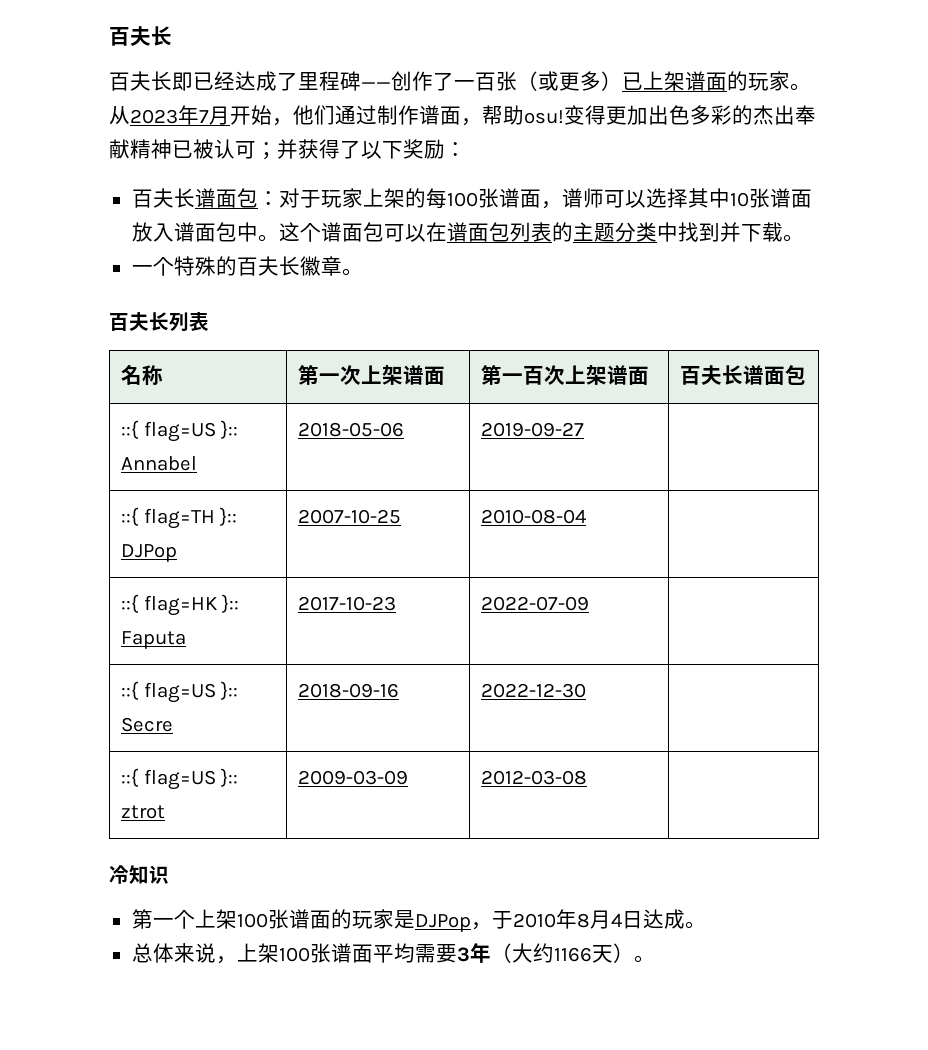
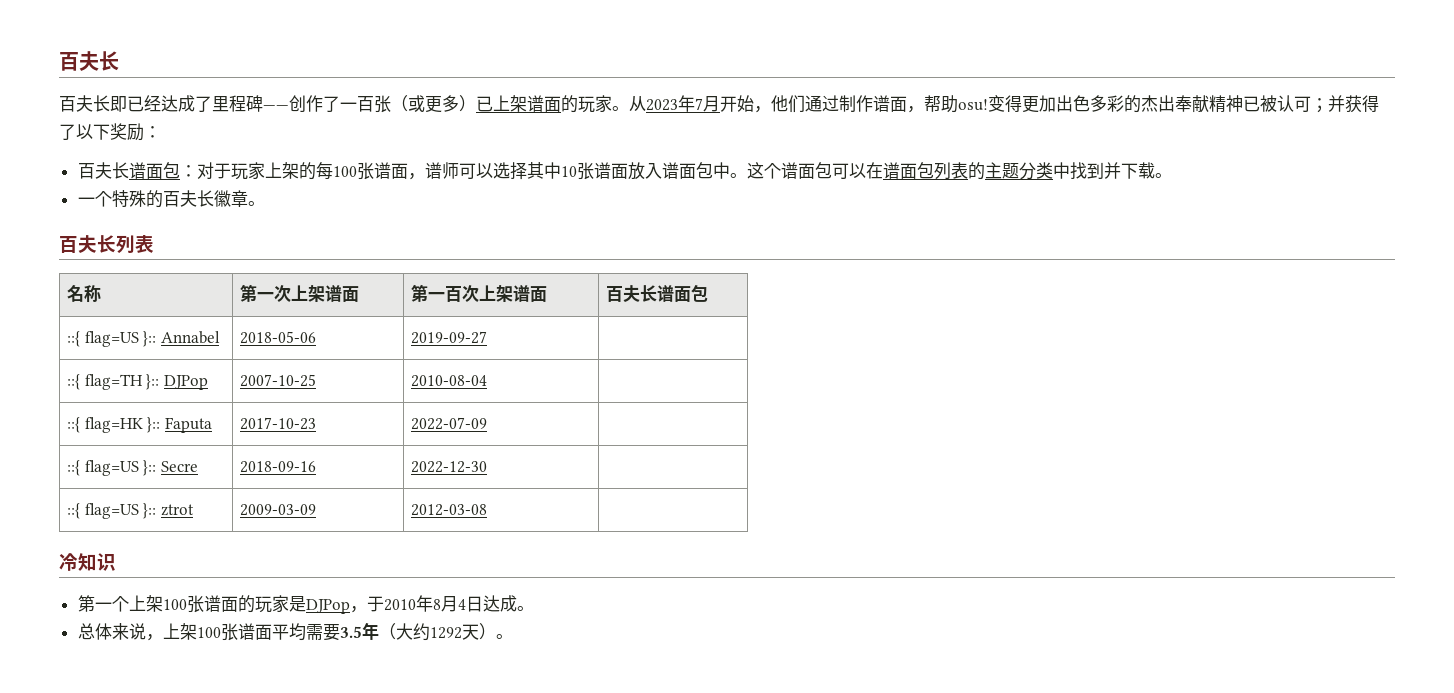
[456,947,470,962] 3 -> [339,626,362,638] 3.5
[553,947,592,962] 1166 -> [429,627,462,639] 1292

